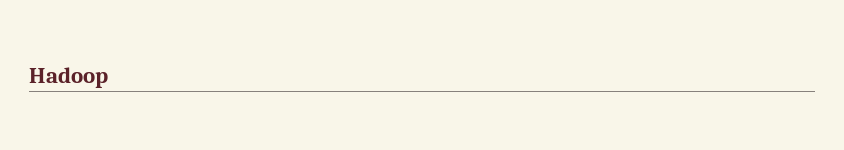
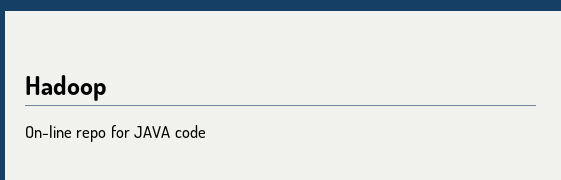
(108, 77) none -> [25,125,206,142] // On-line repo for JAVA code

